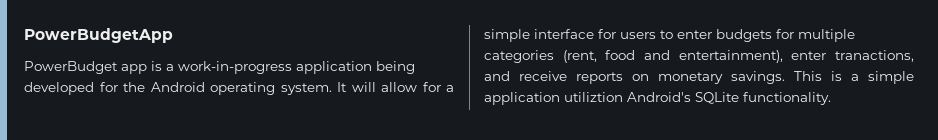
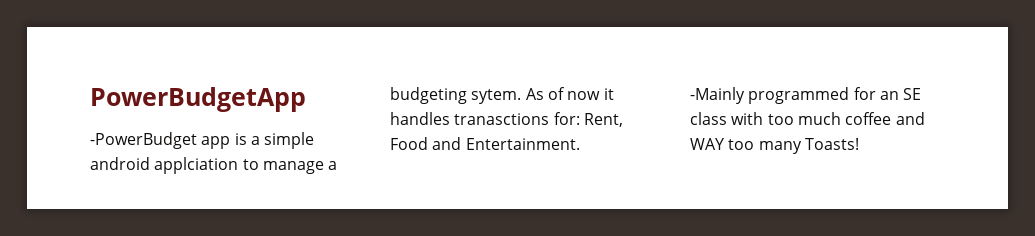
[24,61,118,74] PowerBudget -> [90,132,197,149] -PowerBudget
[178,61,415,74] [24,82,454,95] [484,29,855,42] [484,50,914,63] [484,71,914,84] [484,92,831,105] work-in-progress application being developed for the Android operating system. It will allow for a simple interface for users to enter budgets for multiple categories (rent, food and entertainment), enter tranactions, and receive reports on monetary savings. This is a simple application utiliztion Android's SQLite functionality. -> [264,132,315,149] [90,157,338,174] [390,87,614,104] [390,112,623,127] [390,137,580,150] [690,87,922,104] [690,112,925,125] [690,138,859,154] simple android applciation to manage a budgeting sytem. As of now it handles tranasctions for: Rent, Food and Entertainment. // -Mainly programmed for an SE class with too much coffee and WAY too many Toasts!

